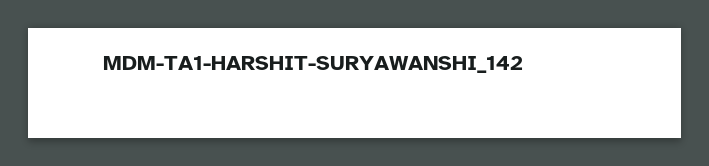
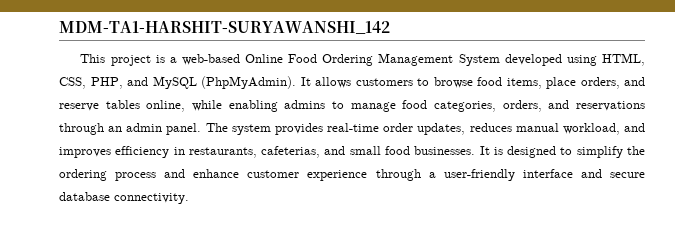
(523, 64) none -> [80,53,646,66] [59,76,645,89] [59,100,646,112] [59,123,645,135] [59,146,645,158] [59,169,645,181] [59,192,189,204] // This project is a web-based Online Food Ordering Management System developed using HTML, CSS, PHP, and MySQL (PhpMyAdmin). It allows customers to browse food items, place orders, and reserve tables online, while enabling admins to manage food categories, orders, and reservations through an admin panel. The system provides real-time order updates, reduces manual workload, and improves efficiency in restaurants, cafeterias, and small food businesses. It is designed to simplify the ordering process and enhance customer experience through a user-friendly interface and secure database connectivity.

